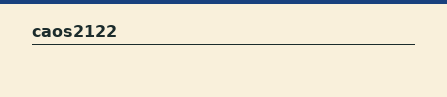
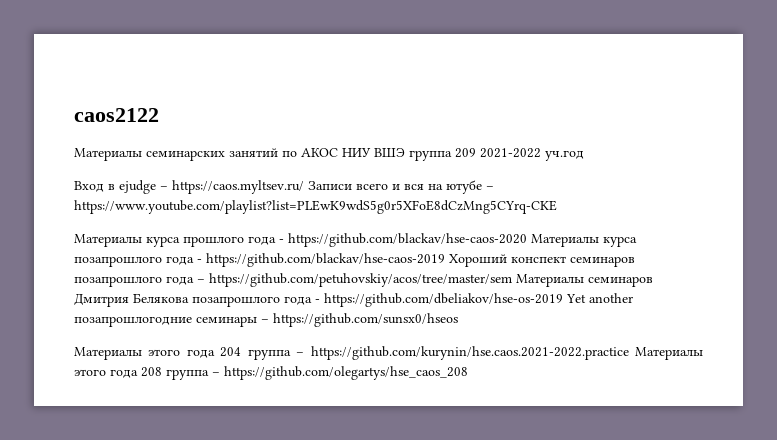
(117, 31) none -> [74,148,584,161] [74,180,494,194] [74,200,557,214] [74,233,637,247] [74,253,635,267] [74,273,653,287] [74,293,633,307] [74,313,458,327] [74,346,703,360] [74,366,468,380] // Материалы семинарских занятий по АКОС НИУ ВШЭ группа 209 2021-2022 уч.год // Вход в ejudge – https://caos.myltsev.ru/ Записи всего и вся на ютубе – https://www.youtube.com/playlist?list=PLEwK9wdS5g0r5XFoE8dCzMng5CYrq-CKE // Материалы курса прошлого года - https://github.com/blackav/hse-caos-2020 Материалы курса позапрошлого года - https://github.com/blackav/hse-caos-2019 Хороший конспект семинаров позапрошлого года – https://github.com/petuhovskiy/acos/tree/master/sem Материалы семинаров Дмитрия Белякова позапрошлого года - https://github.com/dbeliakov/hse-os-2019 Yet another позапрошлогодние семинары – https://github.com/sunsx0/hseos // Материалы этого года 204 группа – https://github.com/kurynin/hse.caos.2021-2022.practice Материалы этого года 208 группа – https://github.com/olegartys/hse_caos_208

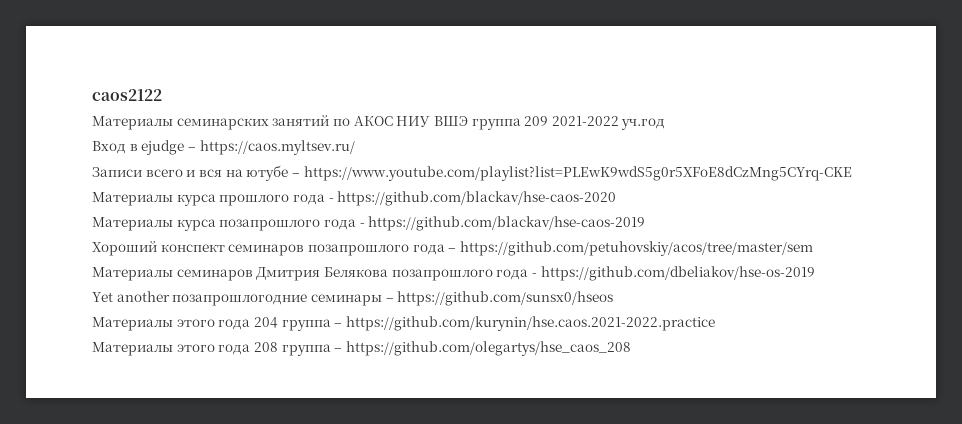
(304, 187) none -> (355, 147) //
(527, 240) none -> (617, 198) //
(445, 260) none -> (646, 223) //
(512, 280) none -> (813, 248) //
(563, 300) none -> (815, 273) //
(629, 353) none -> (715, 323) //

